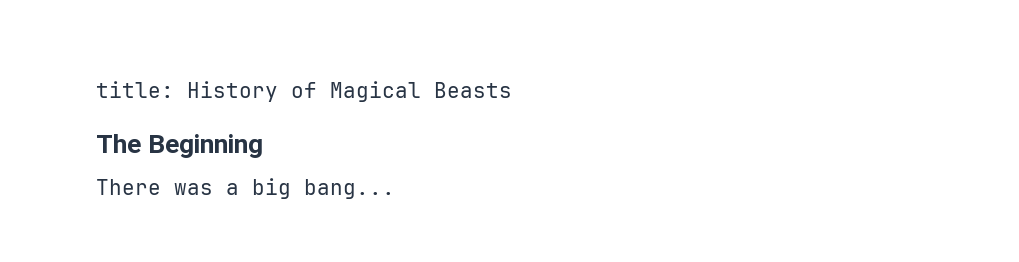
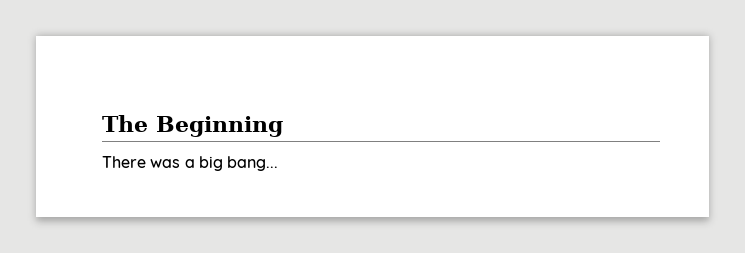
[96,81,512,102] title: History of Magical Beasts // -> (102, 123) none

